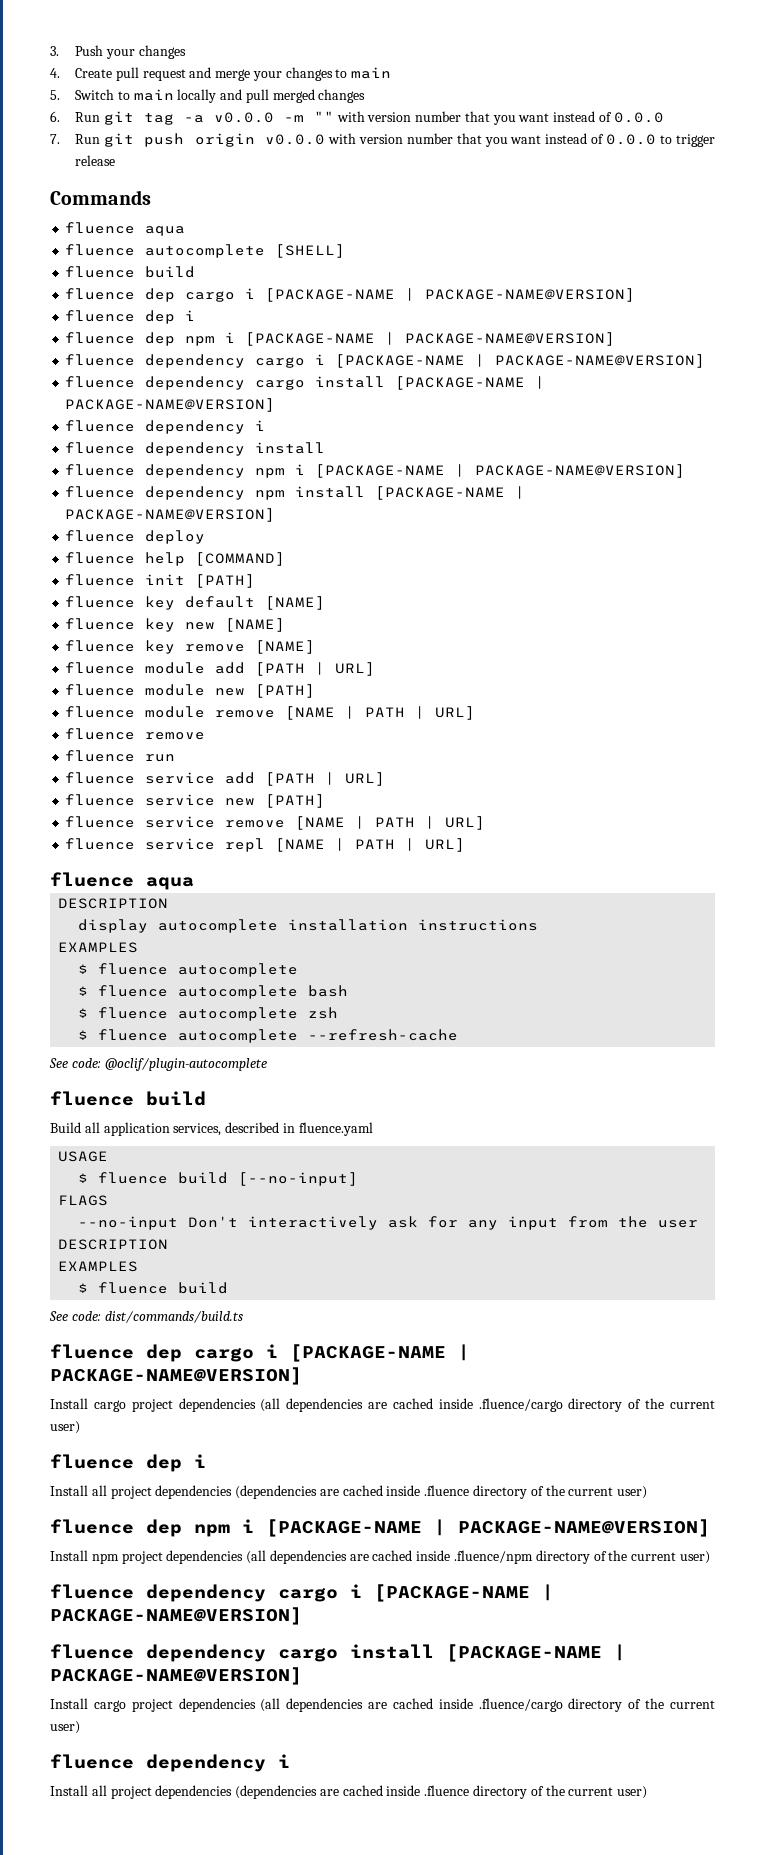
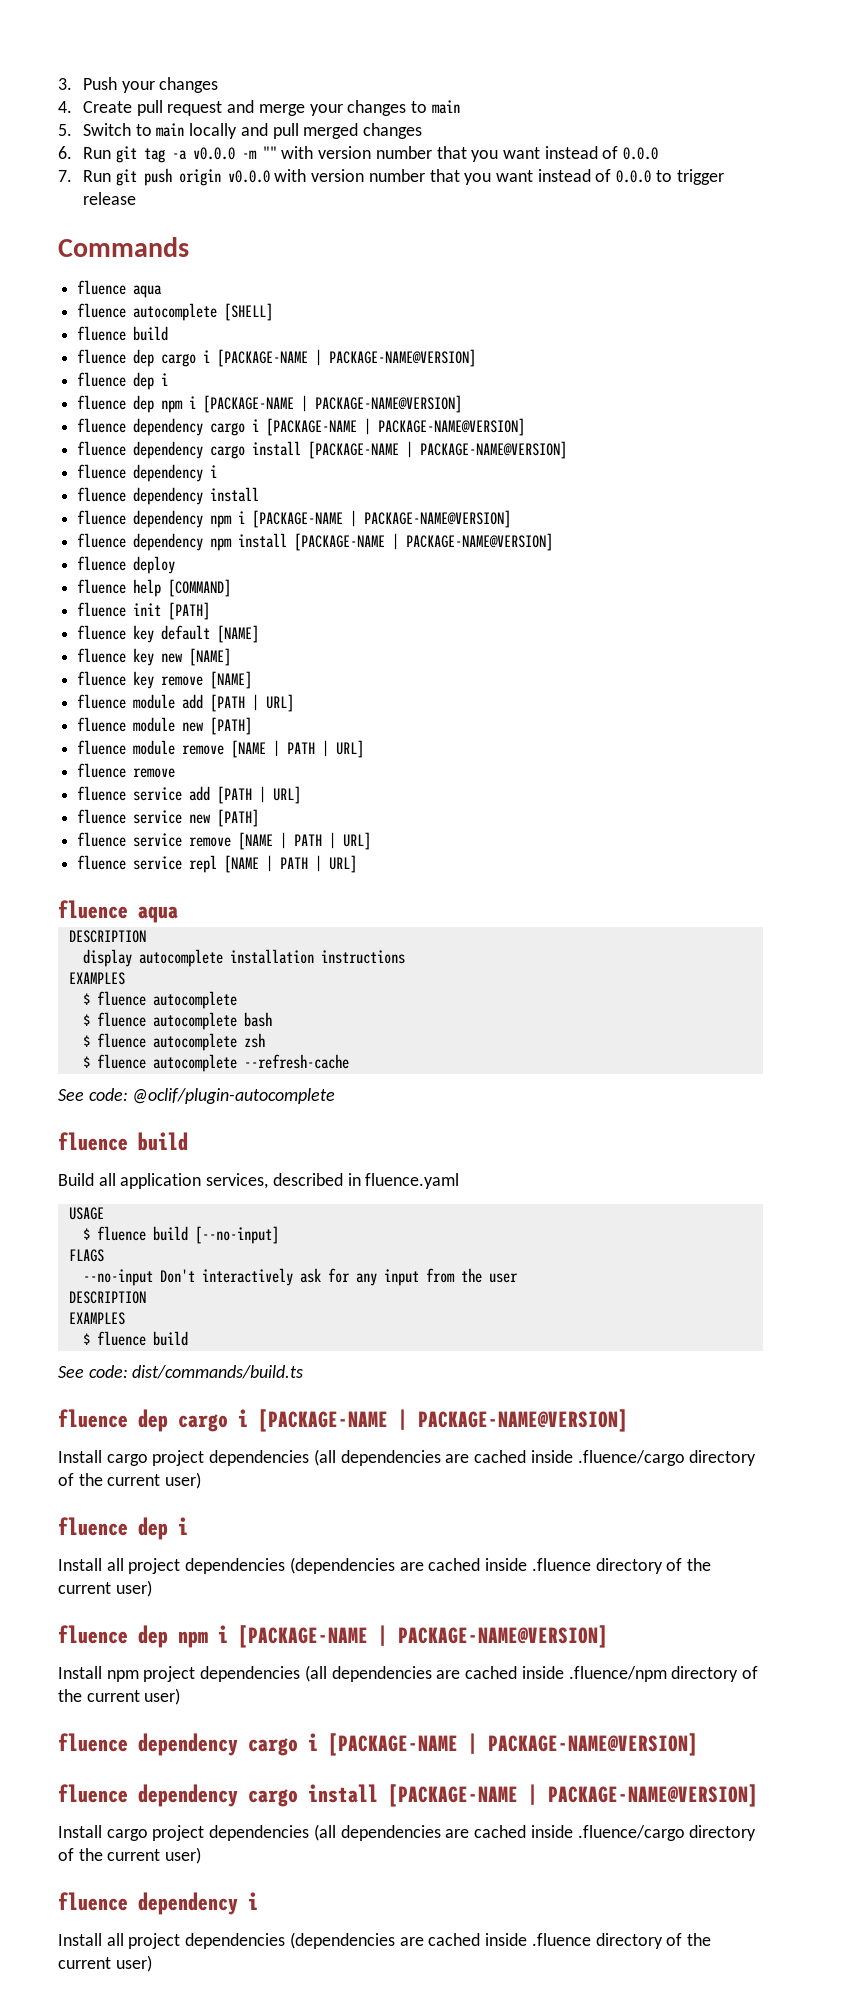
[65,750,176,762] // fluence run -> (176, 773) none

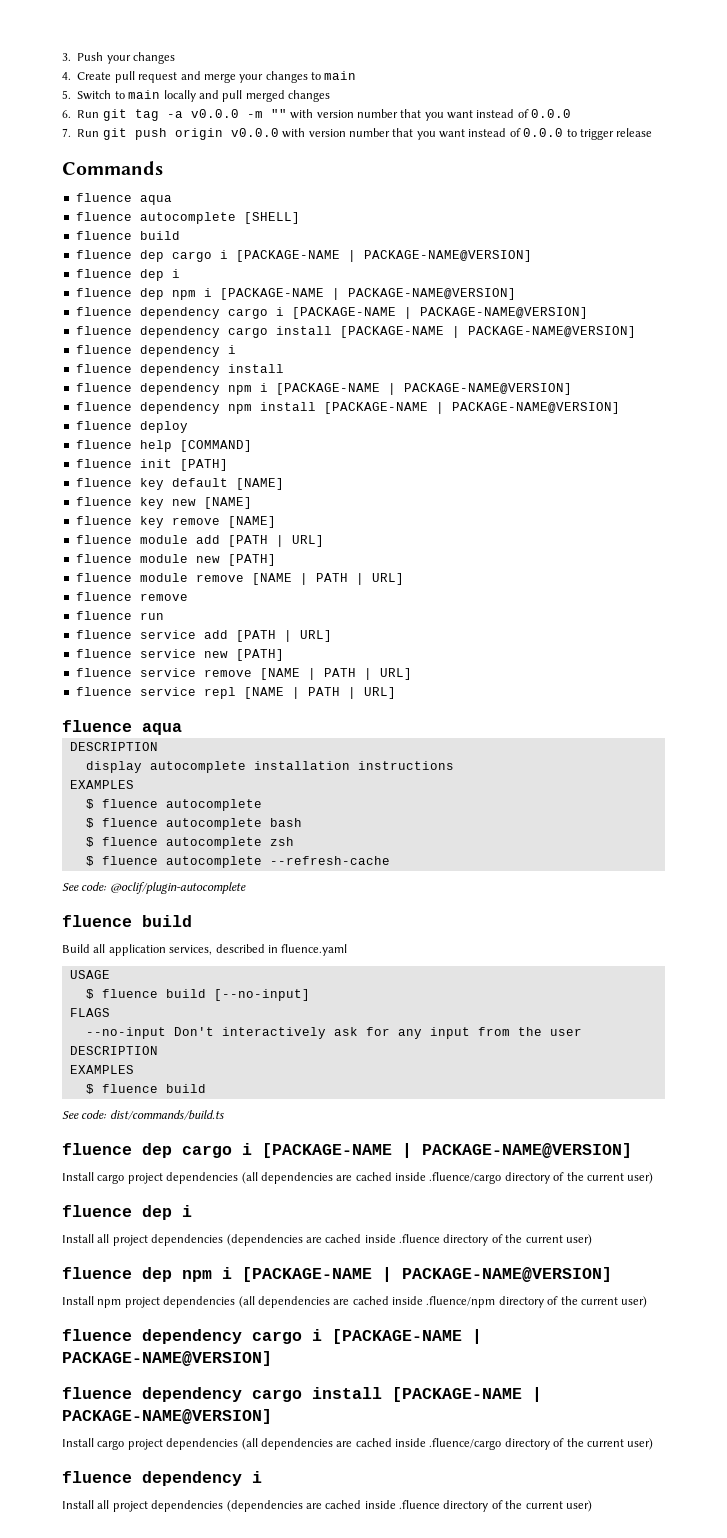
(176, 773) none -> [75,611,164,620] // fluence run

